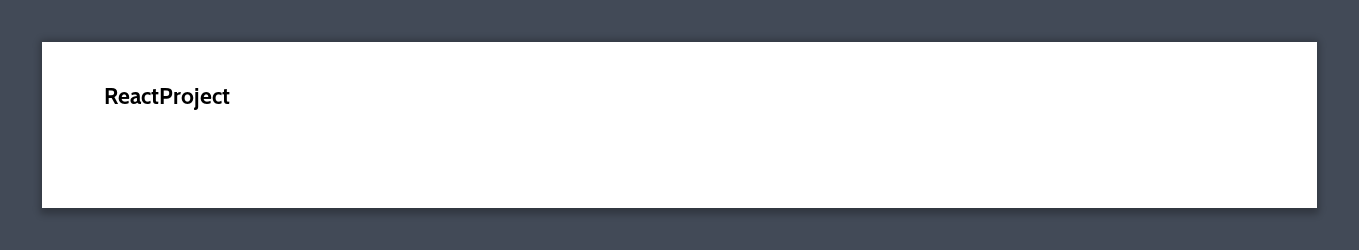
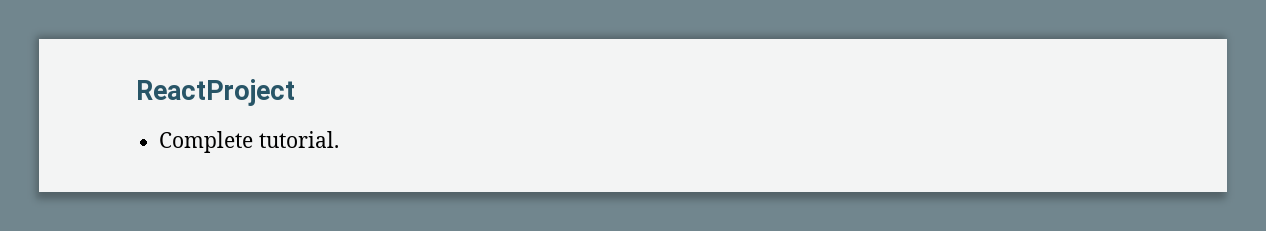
(230, 99) none -> [159,131,339,153] // Complete tutorial.

